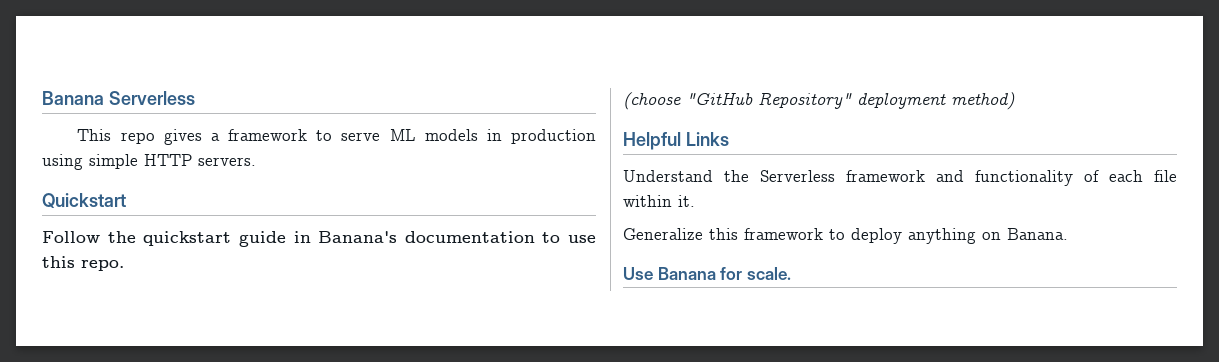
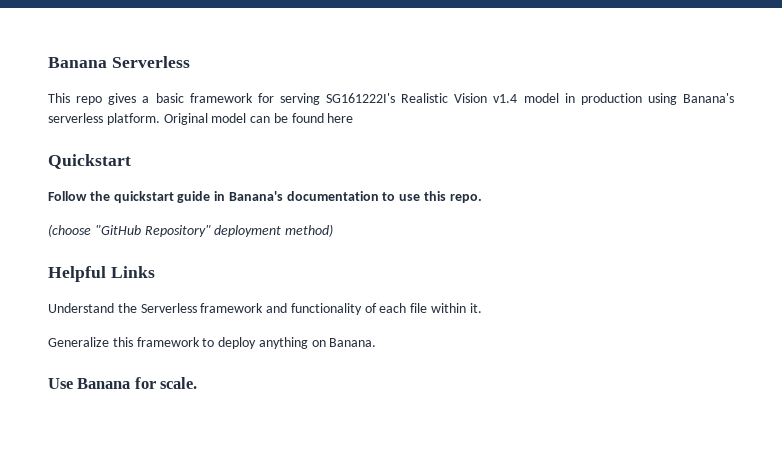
[228,129,596,144] [42,154,256,170] framework to serve ML models in production using simple HTTP servers. -> [155,93,734,105] [48,113,354,125] basic framework for serving SG161222I's Realistic Vision v1.4 model in production using Banana's serverless platform. Original model can be found here

